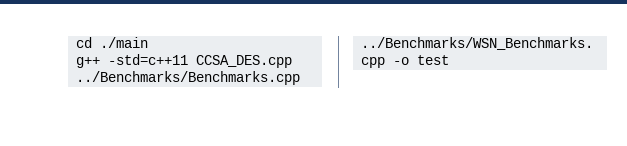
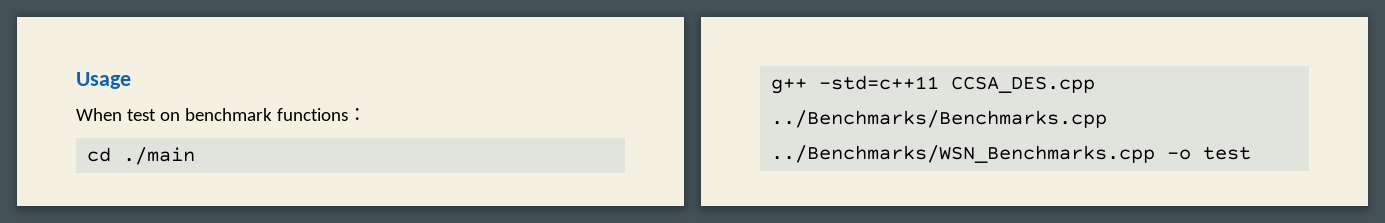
(76, 42) none -> [76,72,131,89] [76,108,367,121] Usage // When test on benchmark functions： //

